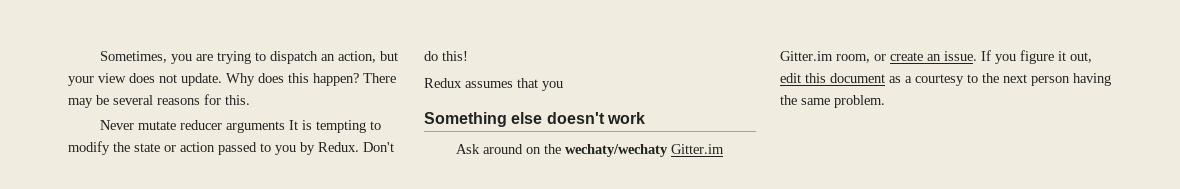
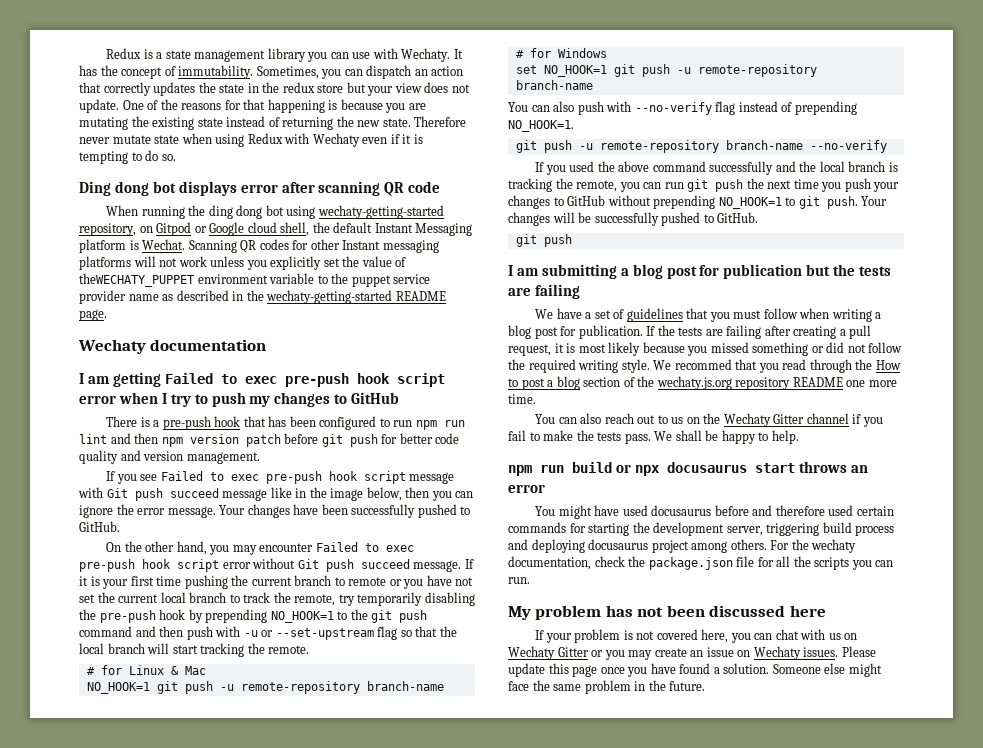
[99,51,376,64] Sometimes, you are trying to dispatch an action, -> [106,48,463,62] [79,65,464,79] [79,82,344,96] Redux is a state management library you can use with Wechaty. It has the concept of immutability. Sometimes, you can dispatch an action that correctly updates the state in the redux store
[226,73,396,86] [68,94,250,108] [99,120,381,133] [68,141,394,155] [424,51,468,61] [424,78,563,91] [424,112,645,127] [455,144,724,157] [780,50,1092,64] [780,73,1111,86] [780,95,885,108] Why does this happen? There may be several reasons for this. // Never mutate reducer arguments It is tempting to modify the state or action passed to you by Redux. Don't do this! // Redux assumes that you // Something else doesn't work // Ask around on the wechaty/wechaty Gitter.im Gitter.im room, or create an issue. If you figure it out, edit this document as a courtesy to the next person having the same problem. -> [122,99,426,113] [79,116,467,130] [79,133,423,147] [79,150,176,164] [79,181,441,196] [106,205,444,219] [79,222,473,236] [79,239,439,253] [79,256,407,270] [79,273,431,287] [79,290,446,304] [79,309,107,321] [78,339,267,354] [79,372,445,387] [79,392,400,407] [106,416,465,430] [79,433,460,447] [79,450,260,464] [106,471,455,484] [78,487,474,501] [79,504,471,518] [79,521,120,532] [106,541,414,555] [79,558,474,572] [79,575,474,589] [79,592,475,606] [79,609,428,623] [79,626,457,640] [79,643,310,657] [86,665,206,675] [86,681,444,694] [515,48,607,58] [515,64,817,77] [515,80,593,90] [508,101,857,115] [508,120,574,132] [515,140,887,153] [535,161,898,175] [508,178,900,192] [508,195,888,209] [508,212,759,226] [515,234,572,247] [508,264,892,279] [508,284,580,299] [535,308,882,322] [508,325,872,339] [508,342,903,356] [508,359,901,373] [508,376,897,390] [508,394,536,404] [535,413,883,427] [508,430,799,444] [508,461,868,476] [508,484,545,493] [535,505,894,519] [508,522,895,536] [508,539,857,553] [508,556,894,570] [508,577,530,584] [508,605,826,620] [535,629,858,643] [508,646,876,660] [508,663,882,677] [508,680,706,694] One of the reasons for that happening is because you are mutating the existing state instead of returning the new state. Therefore never mutate state when using Redux with Wechaty even if it is tempting to do so. // Ding dong bot displays error after scanning QR code // When running the ding dong bot using wechaty-getting-started repository, on Gitpod or Google cloud shell, the default Instant Messaging platform is Wechat. Scanning QR codes for other Instant messaging platforms will not work unless you explicitly set the value of theWECHATY_PUPPET environment variable to the puppet service provider name as described in the wechaty-getting-started README page. // Wechaty documentation // I am getting Failed to exec pre-push hook script error when I try to push my changes to GitHub // There is a pre-push hook that has been configured to run npm run lint and then npm version patch before git push for better code quality and version management. // If you see Failed to exec pre-push hook script message with Git push succeed message like in the image below, then you can ignore the error message. Your changes have been successfully pushed to GitHub. // On the other hand, you may encounter Failed to exec pre-push hook script error without Git push succeed message. If it is your first time pushing the current branch to remote or you have not set the current local branch to track the remote, try temporarily disabling the pre-push hook by prepending NO_HOOK=1 to the git push command and then push with -u or --set-upstream flag so that the local branch will start tracking the remote. // # for Linux & Mac // NO_HOOK=1 git push -u remote-repository branch-name // # for Windows // set NO_HOOK=1 git push -u remote-repository branch-name // You can also push with --no-verify flag instead of prepending NO_HOOK=1. // git push -u remote-repository branch-name --no-verify // If you used the above command successfully and the local branch is tracking the remote, you can run git push the next time you push your changes to GitHub without prepending NO_HOOK=1 to git push. Your changes will be successfully pushed to GitHub. // git push // I am submitting a blog post for publication but the tests are failing // We have a set of guidelines that you must follow when writing a blog post for publication. If the tests are failing after creating a pull request, it is most likely because you missed something or did not follow the required writing style. We recommed that you read through the How to post a blog section of the wechaty.js.org repository README one more time. // You can also reach out to us on the Wechaty Gitter channel if you fail to make the tests pass. We shall be happy to help. // npm run build or npx docusaurus start throws an error // You might have used docusaurus before and therefore used certain commands for starting the development server, triggering build process and deploying docusaurus project among others. For the wechaty documentation, check the package.json file for all the scripts you can run. // My problem has not been discussed here // If your problem is not covered here, you can chat with us on Wechaty Gitter or you may create an issue on Wechaty issues. Please update this page once you have found a solution. Someone else might face the same problem in the future.

